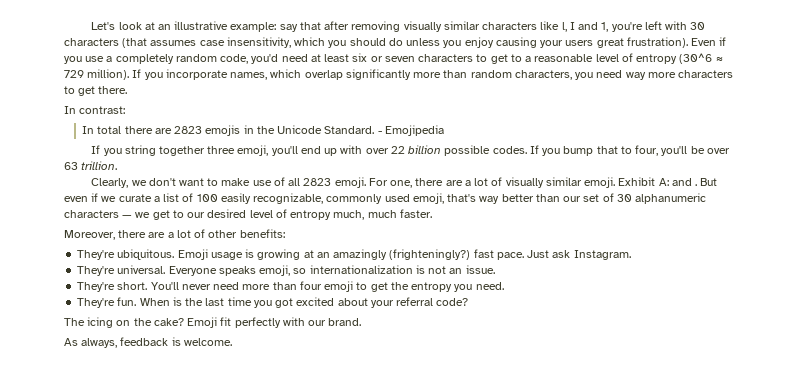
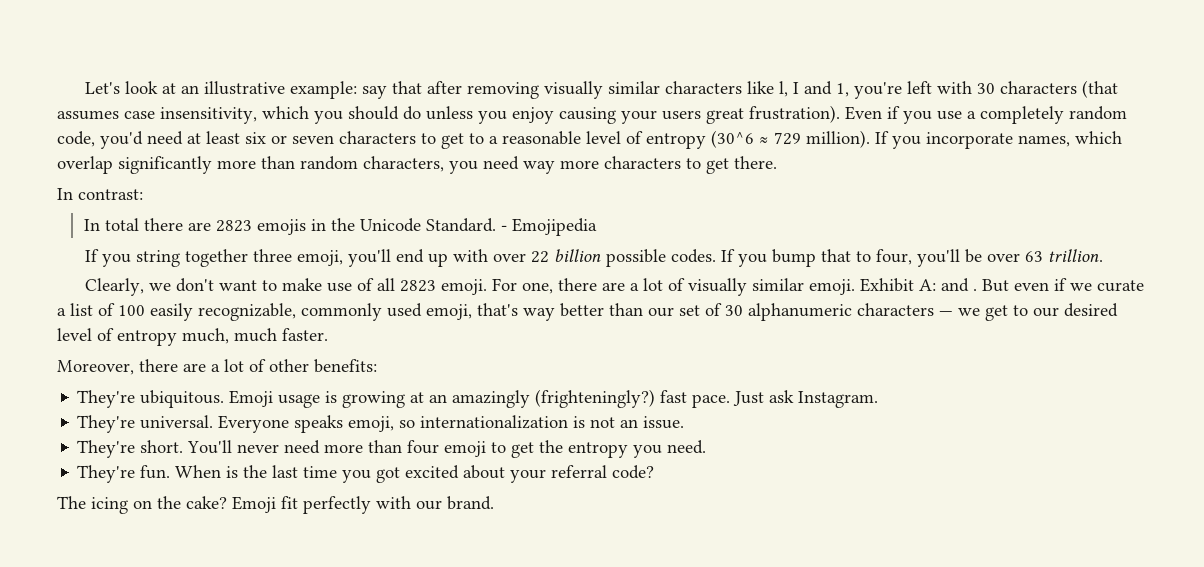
[64,337,232,348] // As always, feedback is welcome. -> (494, 503) none

